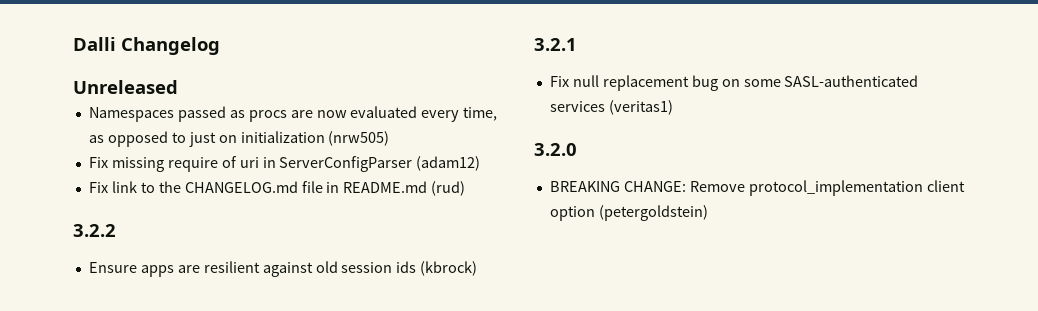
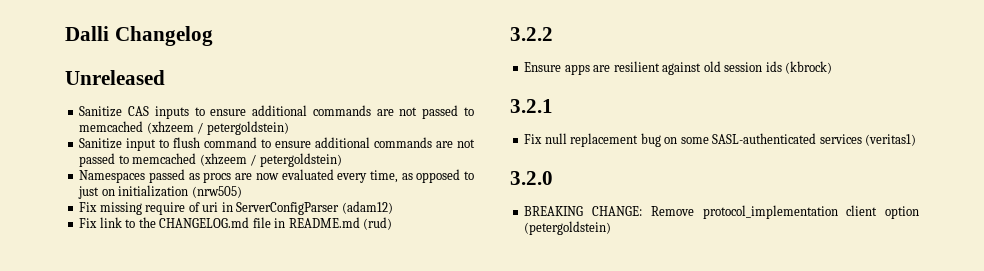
(178, 87) none -> [79,105,474,119] [79,121,289,135] [79,137,475,151] [79,153,342,167] // Sanitize CAS inputs to ensure additional commands are not passed to memcached (xhzeem / petergoldstein) // Sanitize input to flush command to ensure additional commands are not passed to memcached (xhzeem / petergoldstein)

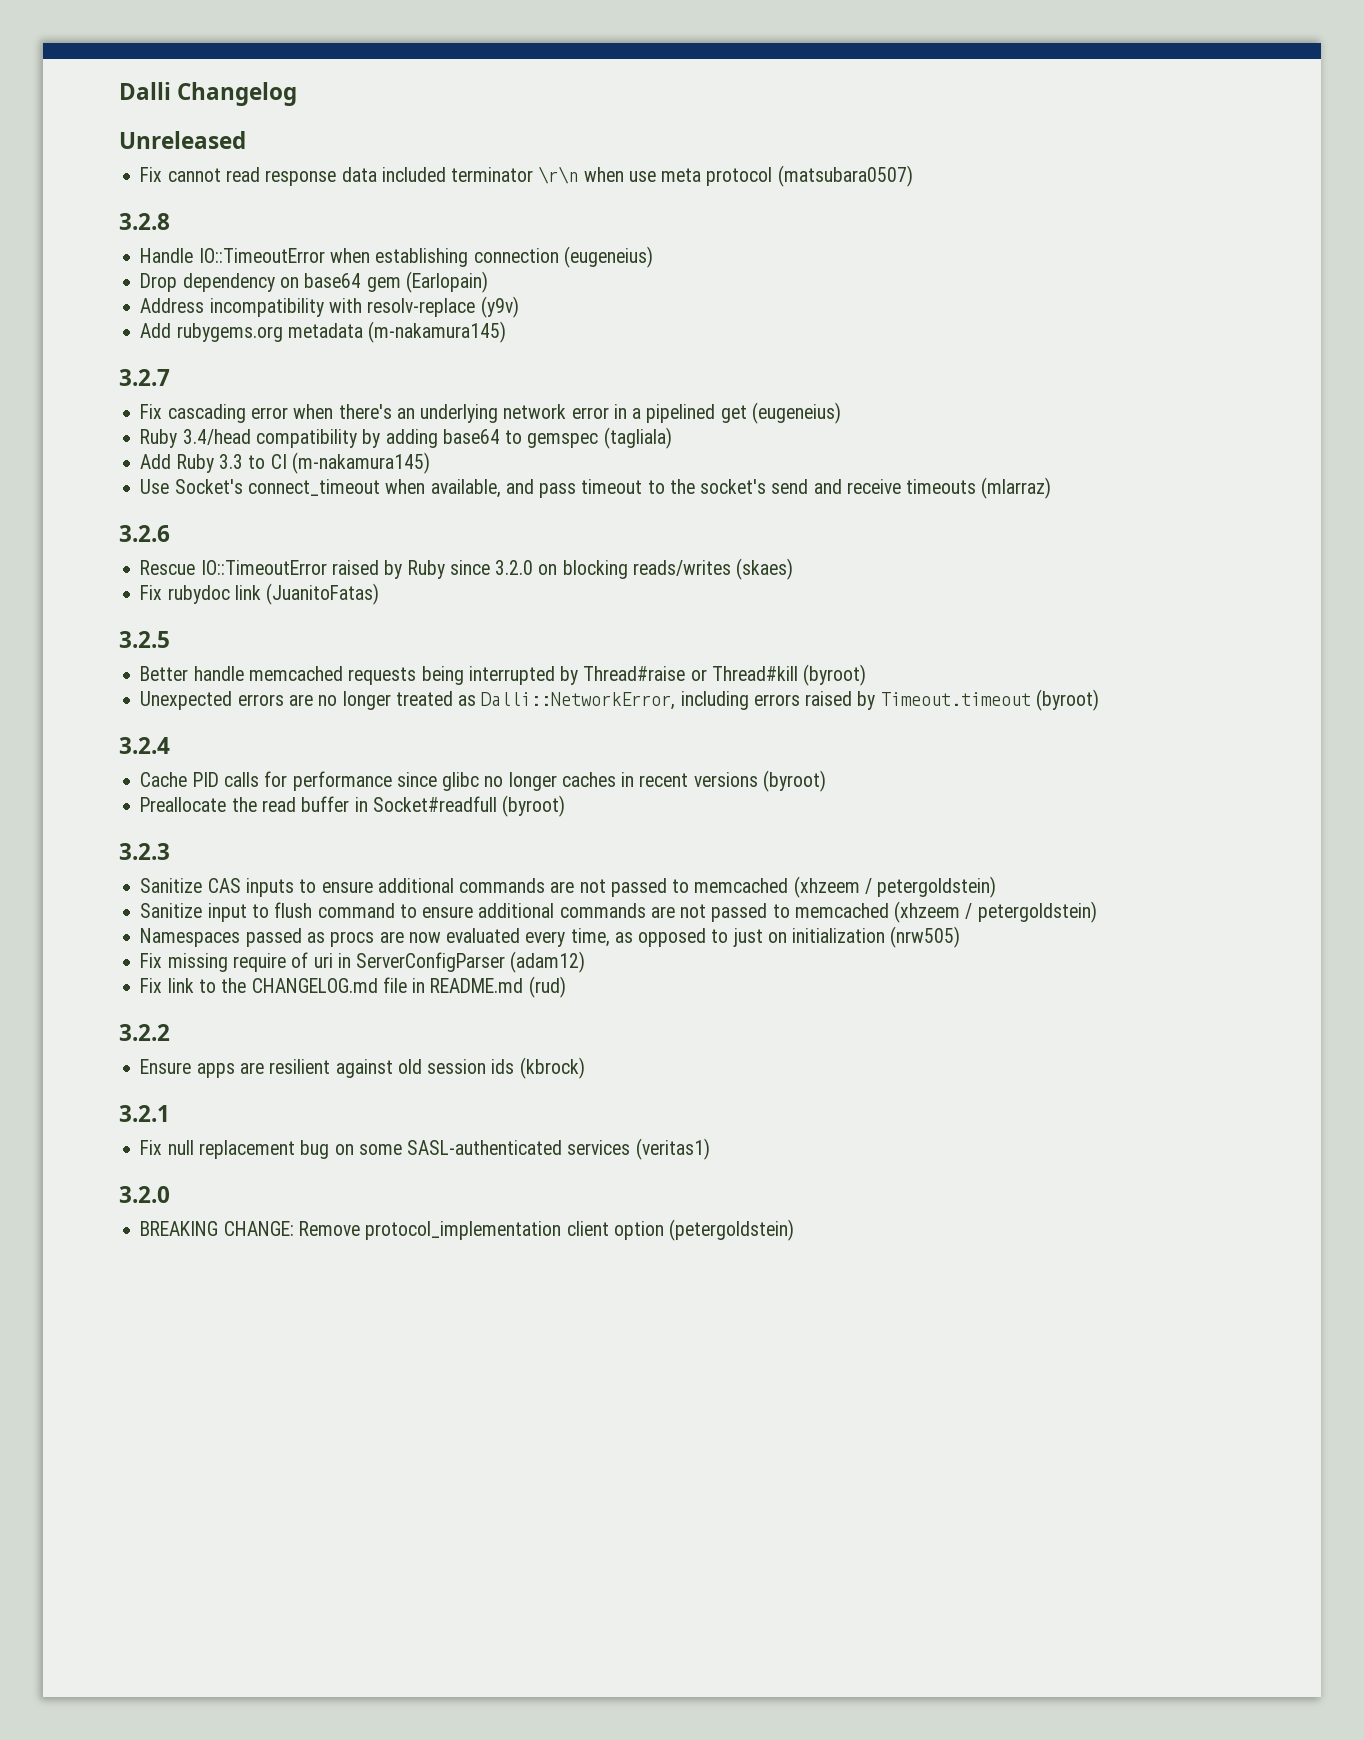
(165, 77) none -> [140,165,913,187] [119,213,170,230] [140,246,653,268] [140,271,488,293] [140,296,519,318] [140,321,507,343] [119,369,170,386] [140,402,841,424] [140,427,672,449] [140,452,430,474] [140,477,1052,499] [119,525,170,542] [140,558,794,580] [140,583,380,605] [119,631,170,648] [140,664,867,686] [140,689,1099,711] [119,737,170,754] [140,770,826,792] [140,795,566,817] [119,843,170,860] // Fix cannot read response data included terminator \r\n when use meta protocol (matsubara0507) // 3.2.8 // Handle IO::TimeoutError when establishing connection (eugeneius) // Drop dependency on base64 gem (Earlopain) // Address incompatibility with resolv-replace (y9v) // Add rubygems.org metadata (m-nakamura145) // 3.2.7 // Fix cascading error when there's an underlying network error in a pipelined get (eugeneius) // Ruby 3.4/head compatibility by adding base64 to gemspec (tagliala) // Add Ruby 3.3 to CI (m-nakamura145) // Use Socket's connect_timeout when available, and pass timeout to the socket's send and receive timeouts (mlarraz) // 3.2.6 // Rescue IO::TimeoutError raised by Ruby since 3.2.0 on blocking reads/writes (skaes) // Fix rubydoc link (JuanitoFatas) // 3.2.5 // Better handle memcached requests being interrupted by Thread#raise or Thread#kill (byroot) // Unexpected errors are no longer treated as Dalli::NetworkError, including errors raised by Timeout.timeout (byroot) // 3.2.4 // Cache PID calls for performance since glibc no longer caches in recent versions (byroot) // Preallocate the read buffer in Socket#readfull (byroot) // 3.2.3

